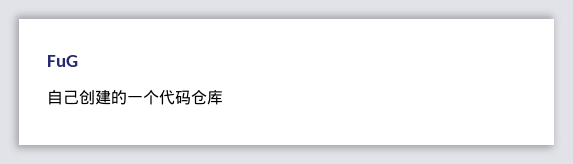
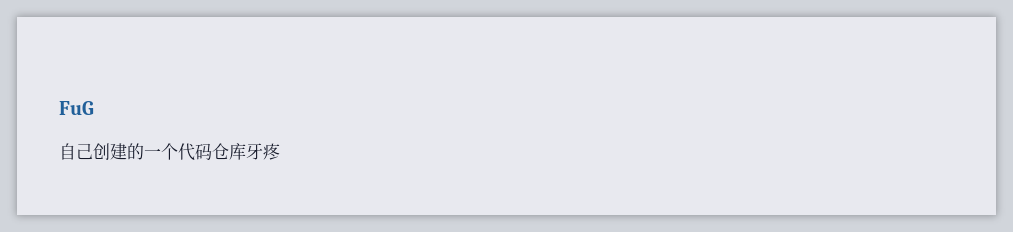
(223, 97) none -> [246,143,280,160] 牙疼

